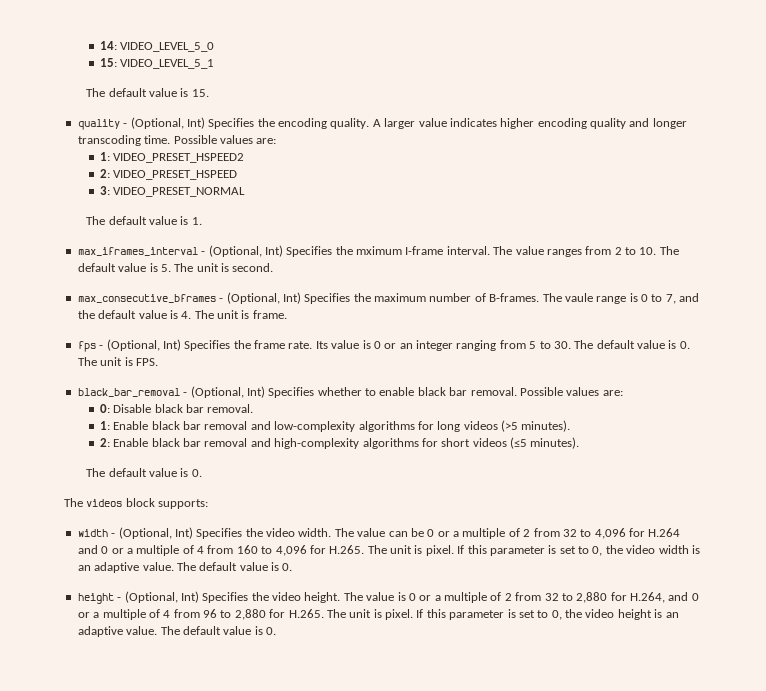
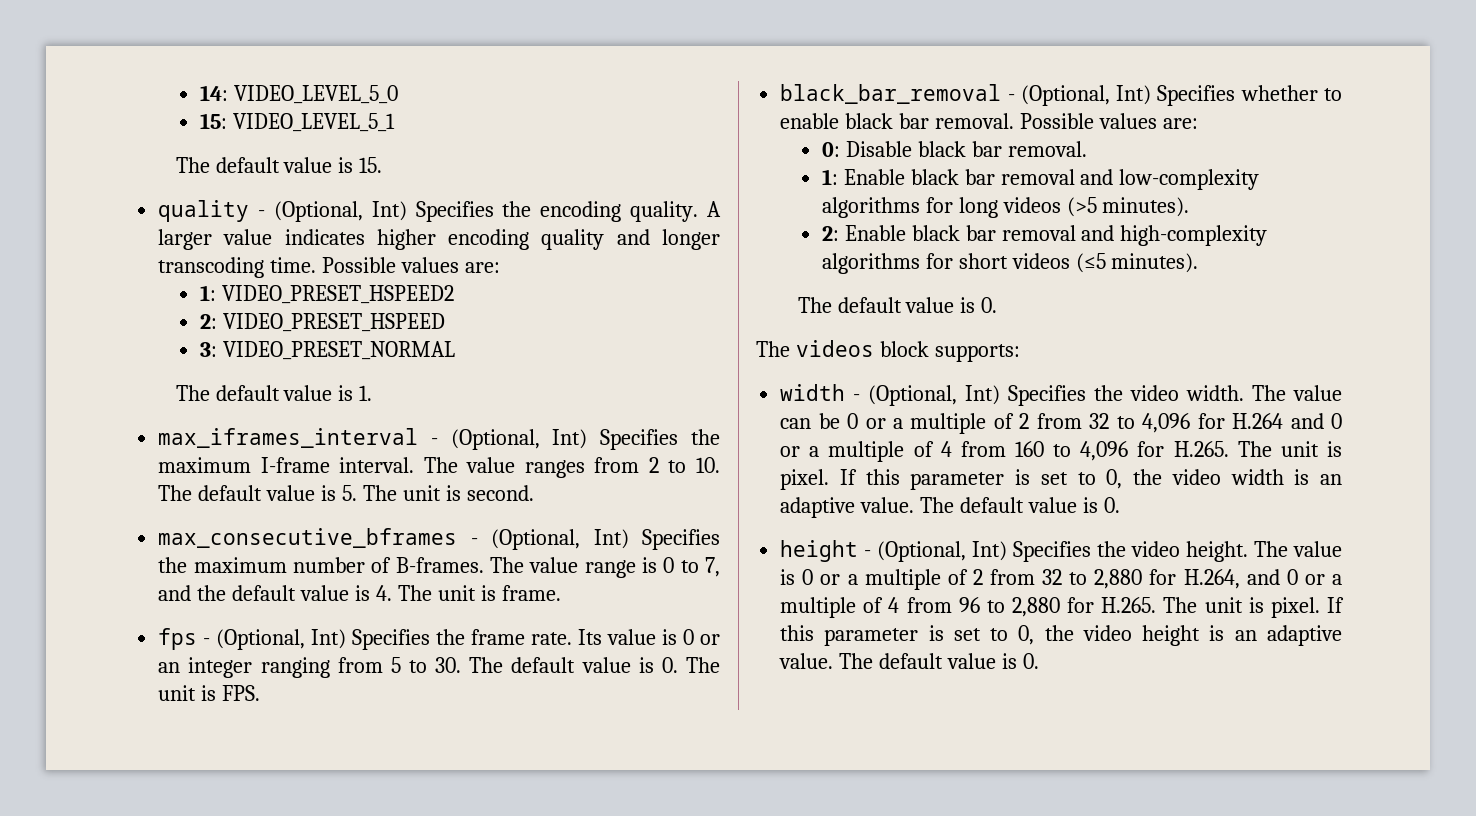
[356,246,402,255] mximum -> [158,457,252,473] maximum
[564,293,593,302] vaule -> [529,557,579,573] value

